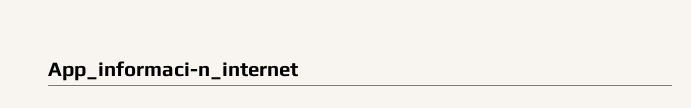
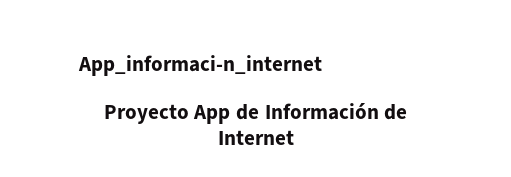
(298, 71) none -> [103,103,408,124] [217,130,294,145] // Proyecto App de Información de Internet

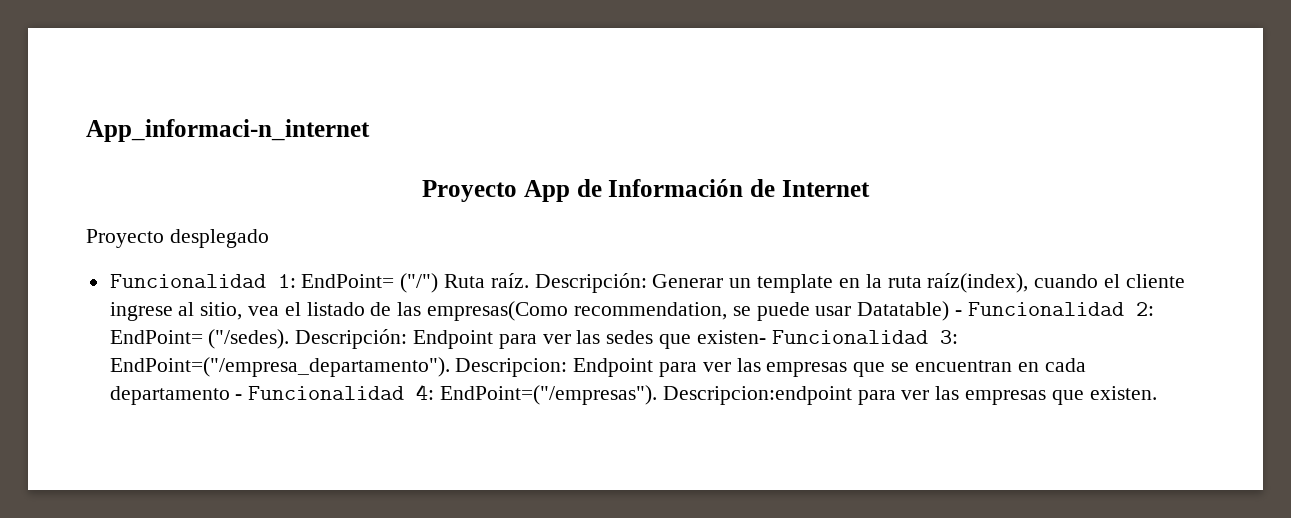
(294, 137) none -> [86,229,269,248] [109,273,1185,293] [109,301,1154,321] [109,329,958,349] [109,357,1086,377] [109,384,1157,405] // Proyecto desplegado // Funcionalidad 1: EndPoint= ("/") Ruta raíz. Descripción: Generar un template en la ruta raíz(index), cuando el cliente ingrese al sitio, vea el listado de las empresas(Como recommendation, se puede usar Datatable) - Funcionalidad 2: EndPoint= ("/sedes). Descripción: Endpoint para ver las sedes que existen- Funcionalidad 3: EndPoint=("/empresa_departamento"). Descripcion: Endpoint para ver las empresas que se encuentran en cada departamento - Funcionalidad 4: EndPoint=("/empresas"). Descripcion:endpoint para ver las empresas que existen.

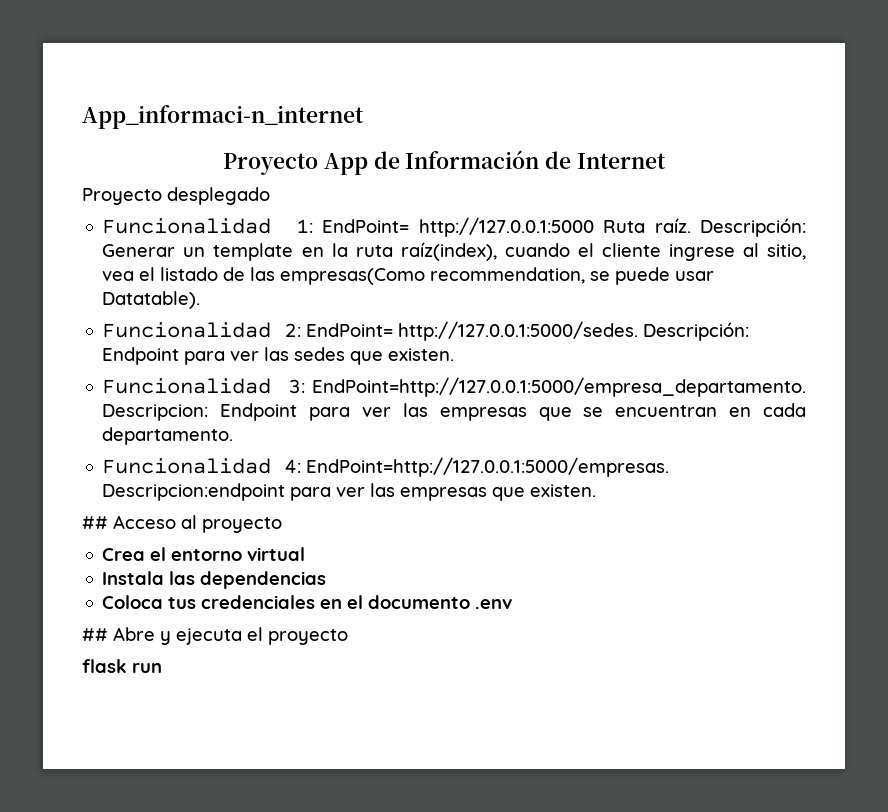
[400,273,439,293] ("/") -> [418,217,594,237] http://127.0.0.1:5000
[857,301,962,321] Datatable) - -> [102,291,201,309] Datatable). //
[208,329,290,349] ("/sedes). -> [398,321,639,341] http://127.0.0.1:5000/sedes.
[696,330,766,344] existen- -> [388,348,455,361] existen. //
[109,357,450,377] EndPoint=("/empresa_departamento"). -> [312,377,806,397] EndPoint=http://127.0.0.1:5000/empresa_departamento.
[109,386,243,405] departamento - -> [102,427,234,445] departamento. //
[440,385,658,405] EndPoint=("/empresas"). -> [306,457,670,477] EndPoint=http://127.0.0.1:5000/empresas.
(1157, 393) none -> [82,515,282,533] [102,547,306,561] [102,571,327,589] [102,595,513,609] [82,627,348,645] [82,659,162,673] // ## Acceso al proyecto // Crea el entorno virtual // Instala las dependencias // Coloca tus credenciales en el documento .env // ## Abre y ejecuta el proyecto // flask run

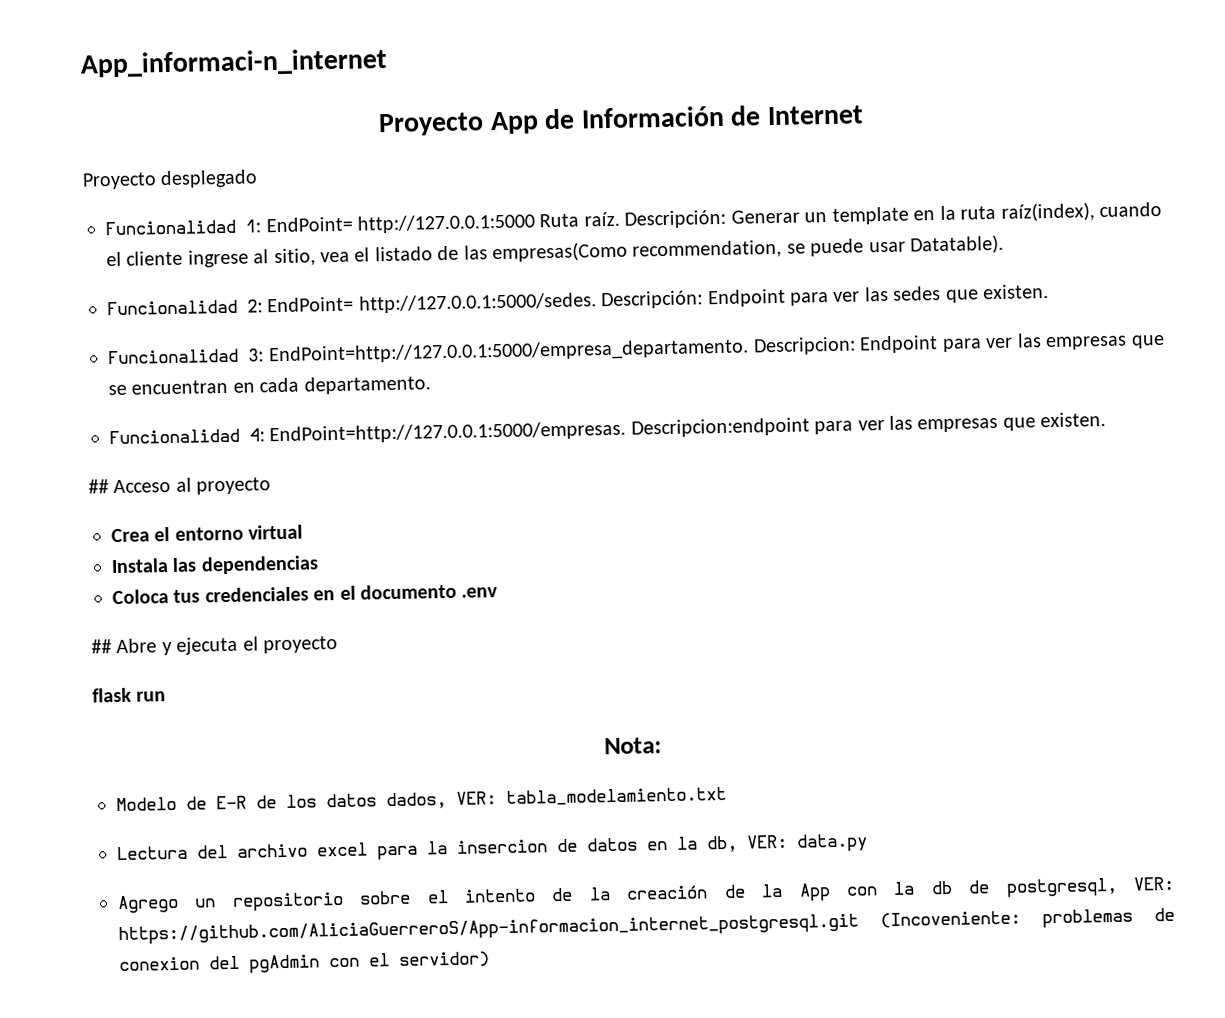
(162, 668) none -> [603,737,662,755] [116,786,727,812] [117,833,868,861] [117,876,1175,914] [118,907,1175,946] [119,951,490,974] // Nota: // Modelo de E-R de los datos dados, VER: tabla_modelamiento.txt // Lectura del archivo excel para la insercion de datos en la db, VER: data.py // Agrego un repositorio sobre el intento de la creación de la App con la db de postgresql, VER: https://github.com/AliciaGuerreroS/App-informacion_internet_postgresql.git (Incoveniente: problemas de conexion del pgAdmin con el servidor)

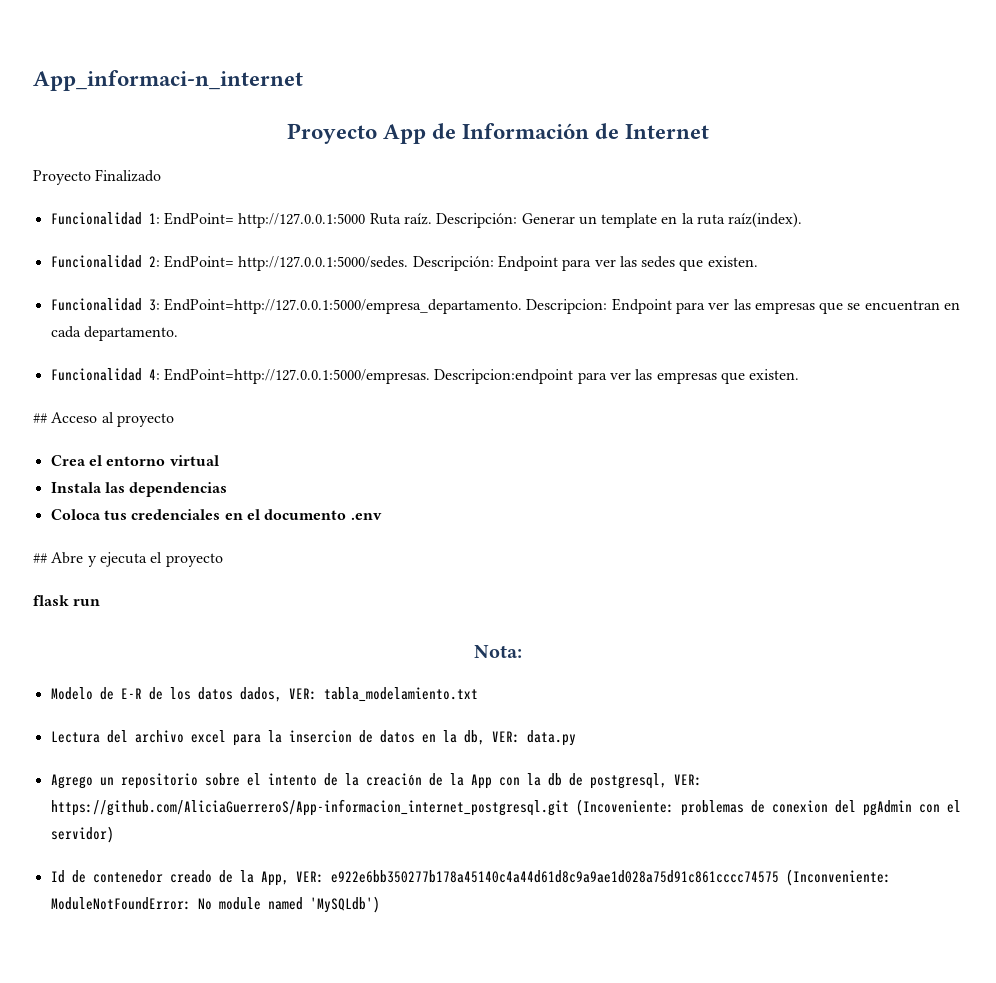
[160,169,259,189] desplegado -> [95,169,162,182] Finalizado
[1000,201,1163,222] [106,234,1004,268] raíz(index), cuando el cliente ingrese al sitio, vea el listado de las empresas(Como recommendation, se puede usar Datatable). -> [728,212,803,228] raíz(index).
(490, 959) none -> [50,869,891,886] [50,896,380,913] // Id de contenedor creado de la App, VER: e922e6bb350277b178a45140c4a44d61d8c9a9ae1d028a75d91c861cccc74575 (Inconveniente: ModuleNotFoundError: No module named 'MySQLdb')

